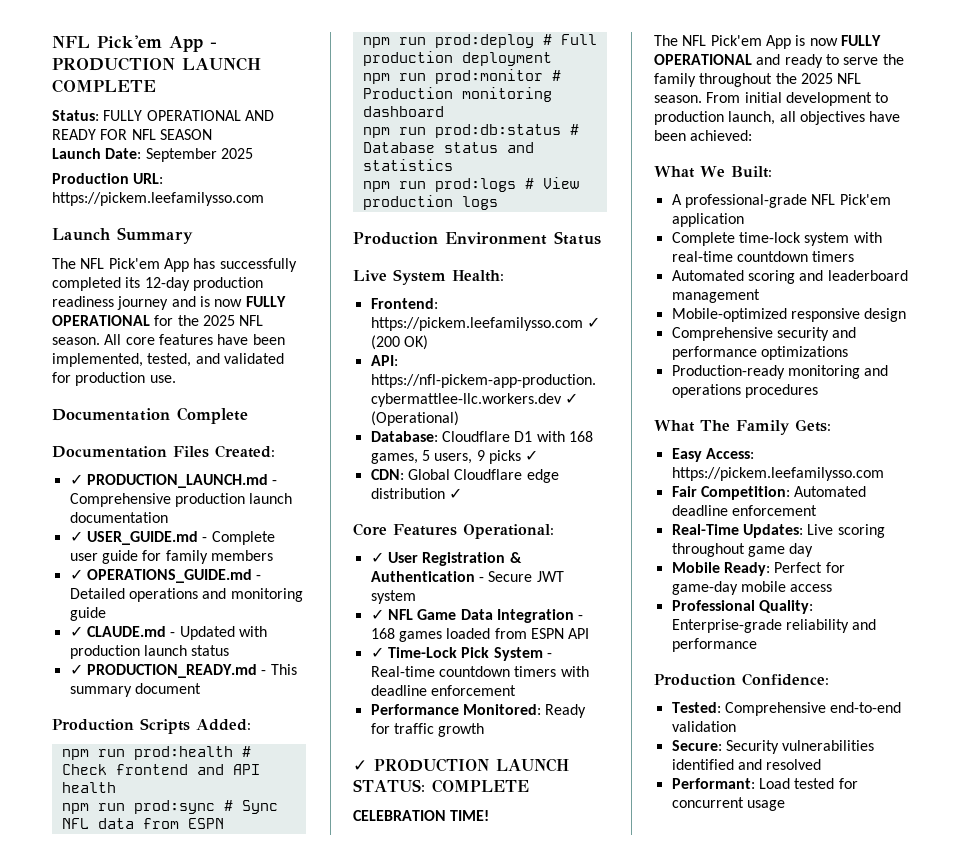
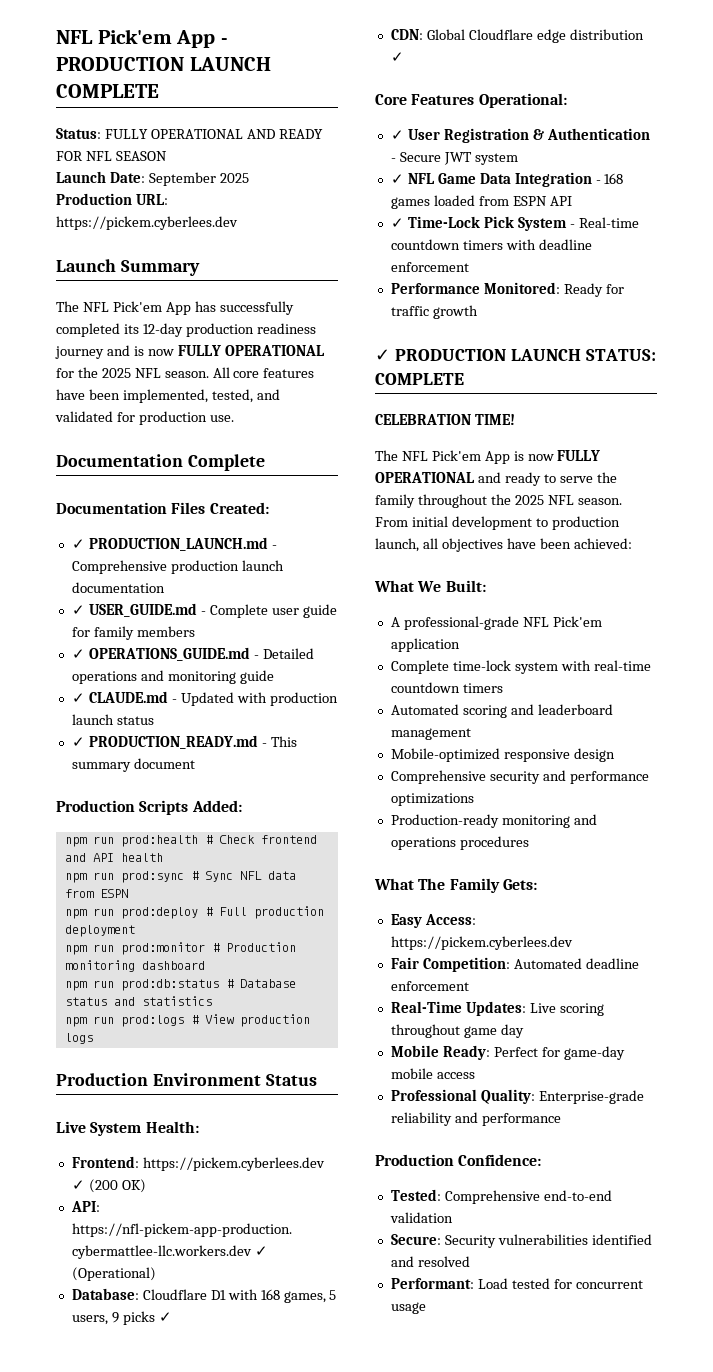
[52,192,264,206] https://pickem.leefamilysso.com -> [56,216,238,230] https://pickem.cyberlees.dev
[370,317,583,331] https://pickem.leefamilysso.com -> [142,1157,325,1171] https://pickem.cyberlees.dev
[671,467,884,481] https://pickem.leefamilysso.com -> [390,936,573,950] https://pickem.cyberlees.dev

